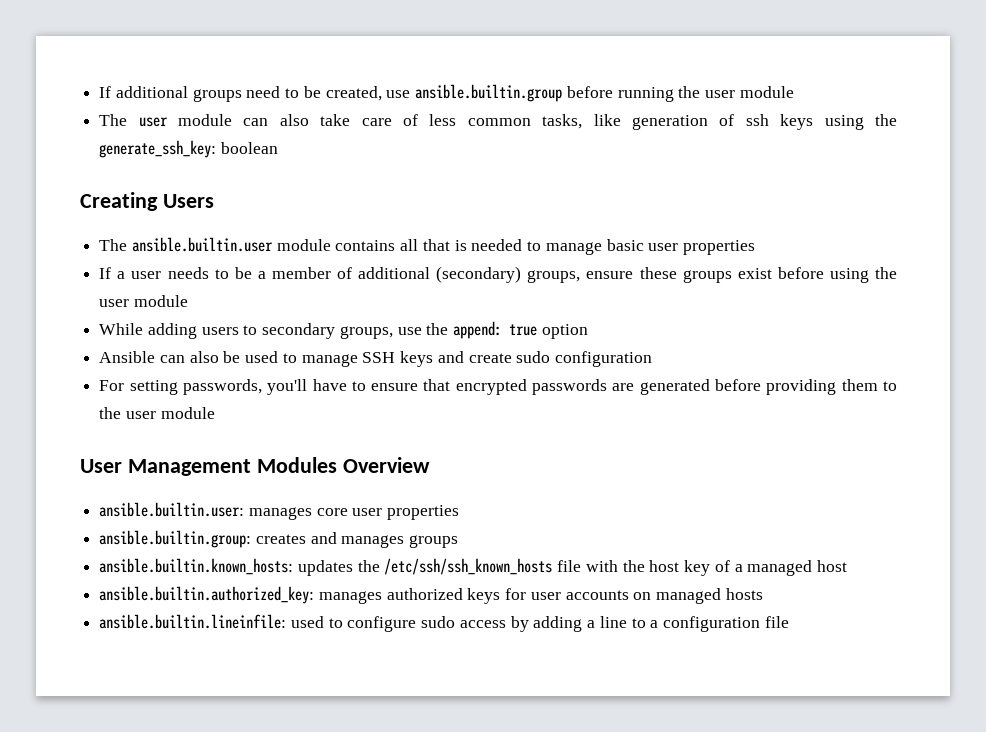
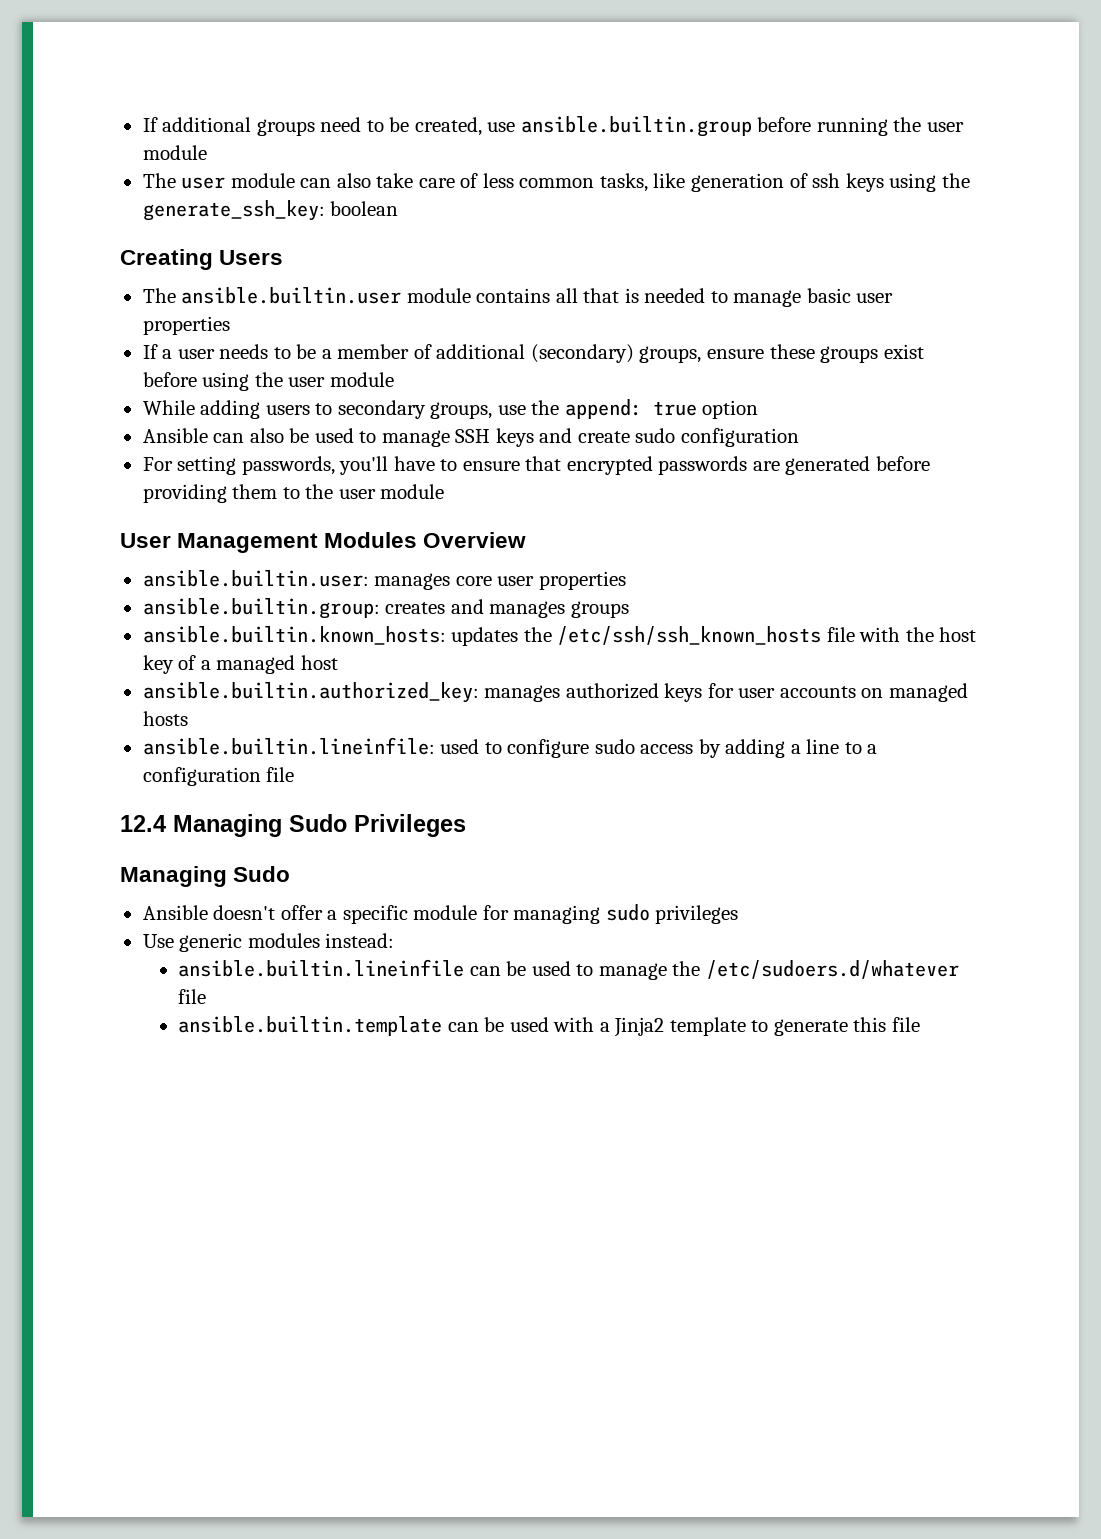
(789, 622) none -> [120,814,466,837] [120,866,291,887] [142,904,739,924] [142,933,395,952] [177,959,959,980] [177,989,206,1004] [177,1016,920,1037] // 12.4 Managing Sudo Privileges // Managing Sudo // Ansible doesn't offer a specific module for managing sudo privileges // Use generic modules instead: // ansible.builtin.lineinfile can be used to manage the /etc/sudoers.d/whatever file // ansible.builtin.template can be used with a Jinja2 template to generate this file

